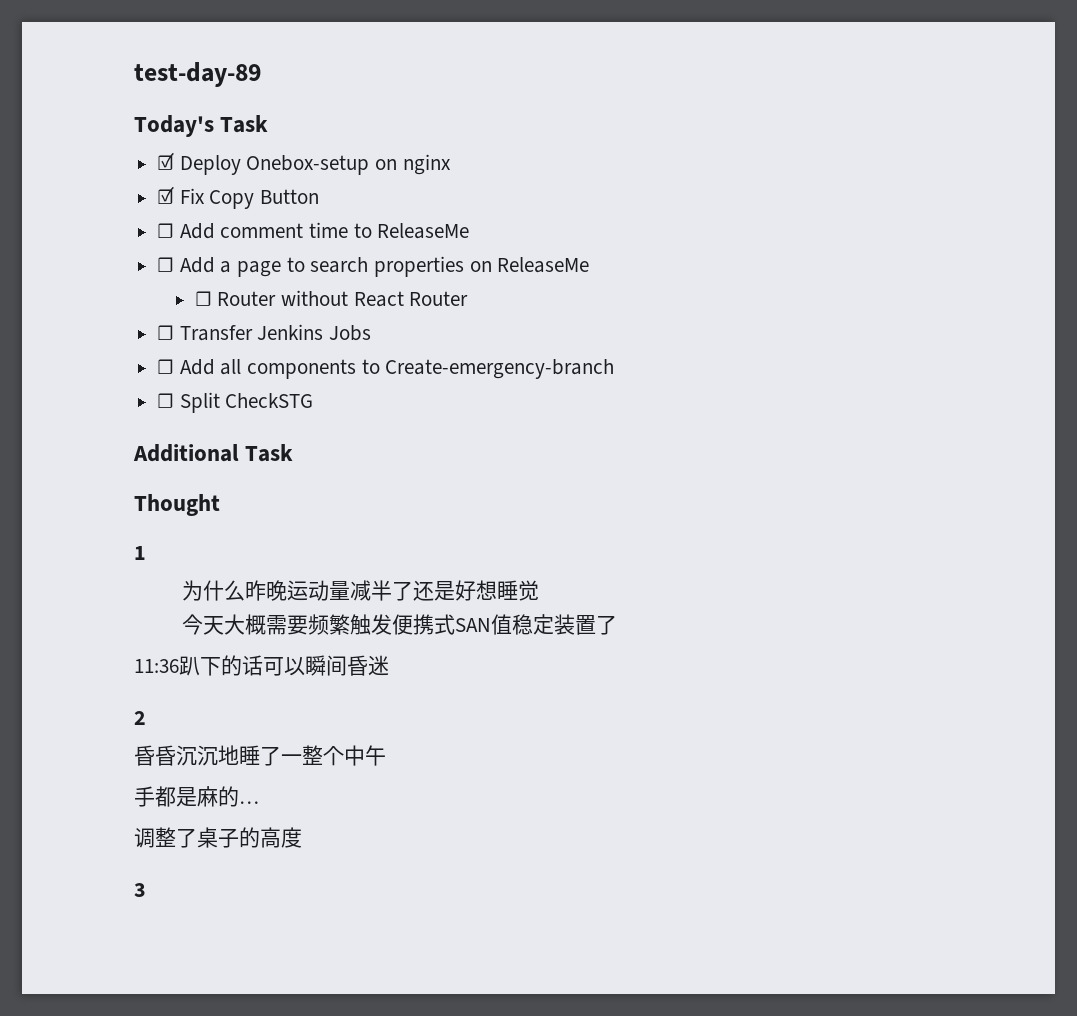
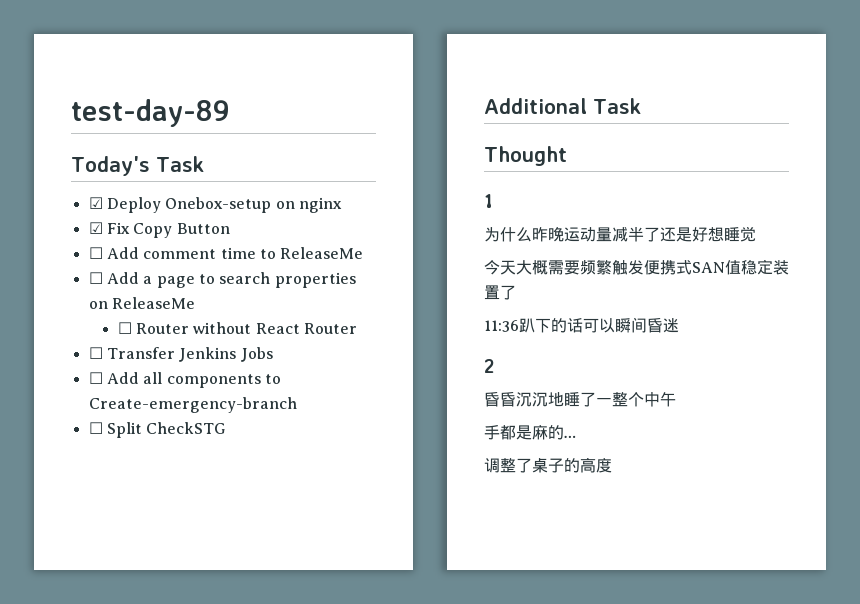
[134,883,146,897] // 3 -> (612, 465) none

